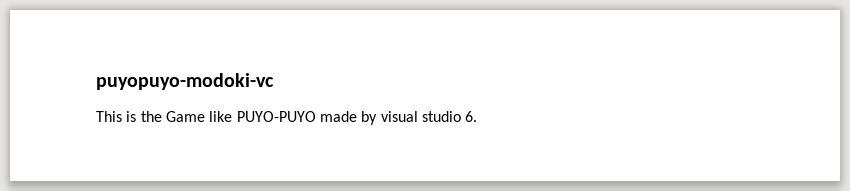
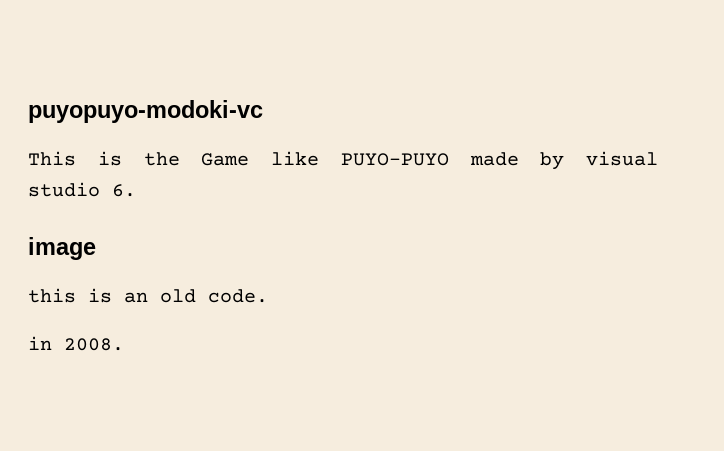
(478, 116) none -> [28,237,96,260] [28,288,268,303] [28,336,124,351] // image // this is an old code. // in 2008.

